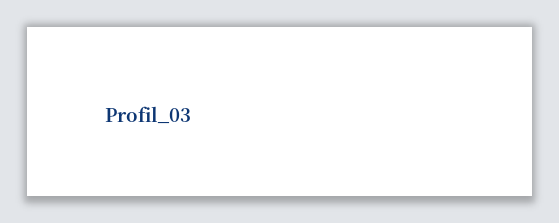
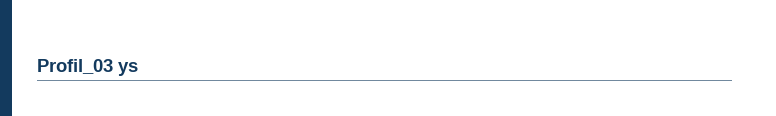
(191, 115) none -> [118,62,138,76] ys

